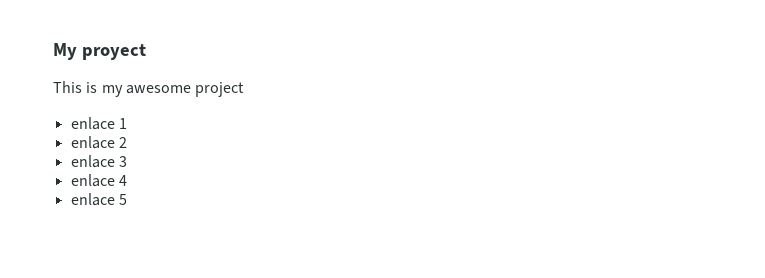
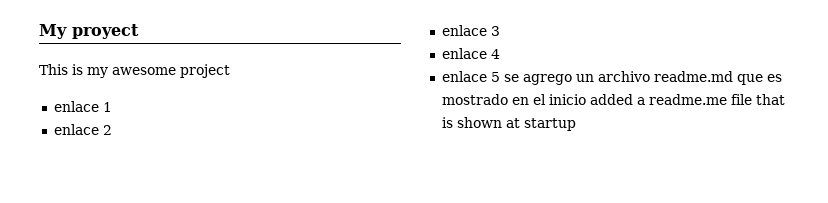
(127, 199) none -> [503,71,782,85] [441,94,785,105] [441,117,576,131] se agrego un archivo readme.md que es mostrado en el inicio added a readme.me file that is shown at startup

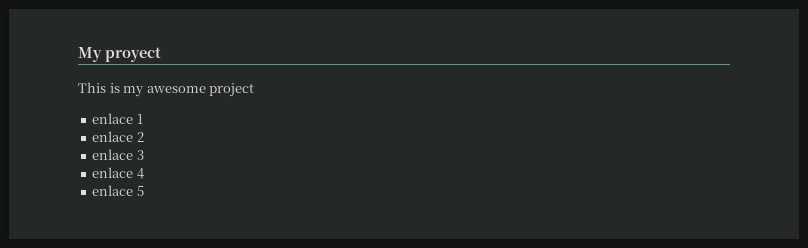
[503,71,782,85] [441,94,785,105] [441,117,576,131] se agrego un archivo readme.md que es mostrado en el inicio added a readme.me file that is shown at startup -> (144, 191) none

